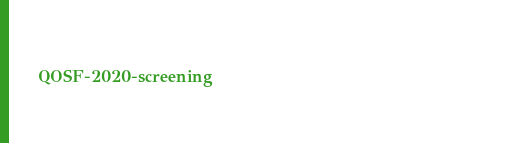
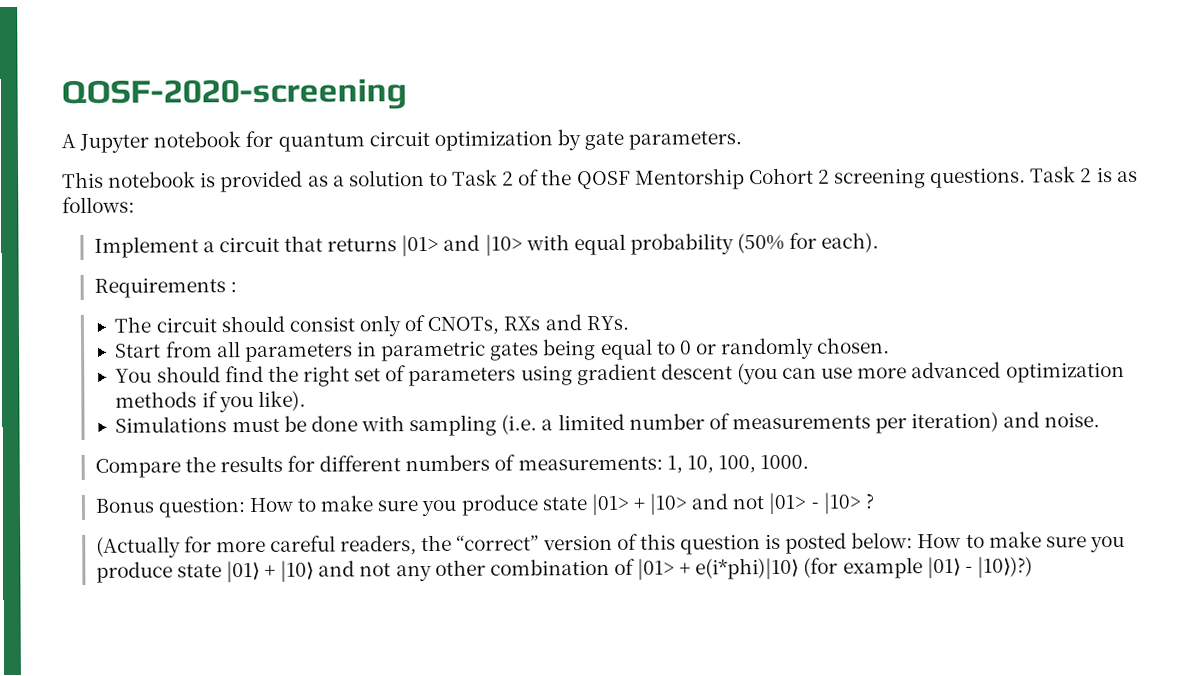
(213, 78) none -> [61,129,743,153] [62,166,1138,193] [62,196,135,214] [93,232,880,258] [93,277,237,298] [114,314,629,337] [115,337,891,363] [115,361,1125,387] [115,390,306,413] [115,411,1101,437] [94,454,810,478] [94,492,874,518] [95,531,1125,558] [95,556,1033,583] // A Jupyter notebook for quantum circuit optimization by gate parameters. // This notebook is provided as a solution to Task 2 of the QOSF Mentorship Cohort 2 screening questions. Task 2 is as follows: // Implement a circuit that returns |01> and |10> with equal probability (50% for each). // Requirements : // The circuit should consist only of CNOTs, RXs and RYs. // Start from all parameters in parametric gates being equal to 0 or randomly chosen. // You should find the right set of parameters using gradient descent (you can use more advanced optimization methods if you like). // Simulations must be done with sampling (i.e. a limited number of measurements per iteration) and noise. // Compare the results for different numbers of measurements: 1, 10, 100, 1000. // Bonus question: How to make sure you produce state |01> + |10> and not |01> - |10> ? // (Actually for more careful readers, the “correct” version of this question is posted below: How to make sure you produce state |01⟩ + |10⟩ and not any other combination of |01> + e(i*phi)|10⟩ (for example |01⟩ - |10⟩)?)

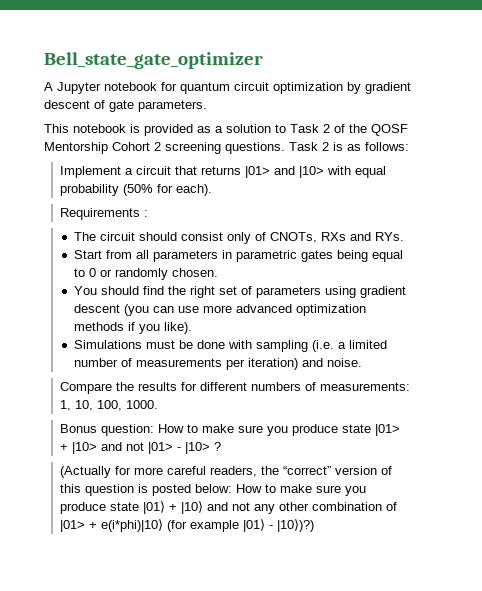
[61,78,407,112] QOSF-2020-screening -> [44,52,263,69] Bell_state_gate_optimizer
(581, 140) none -> [365,82,411,94] [44,100,105,109] gradient descent of

